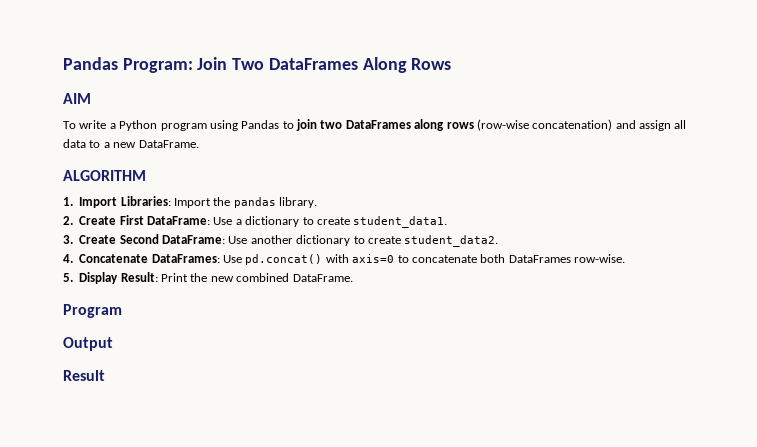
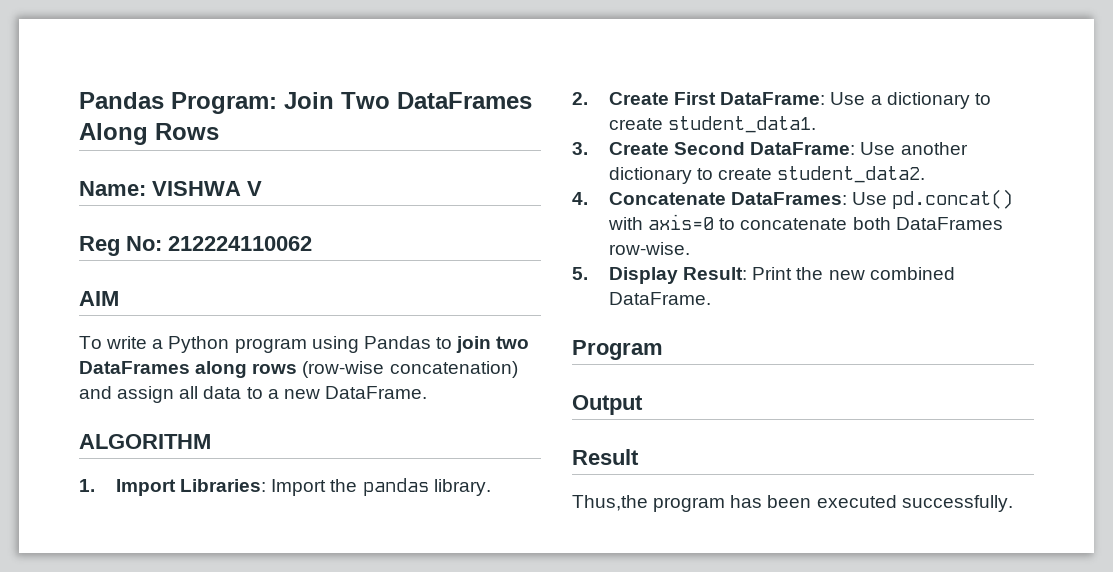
(452, 64) none -> [79,181,262,196] [79,236,312,256] // Name: VISHWA V // Reg No: 212224110062
(105, 375) none -> [572,495,1013,512] // Thus,the program has been executed successfully.

